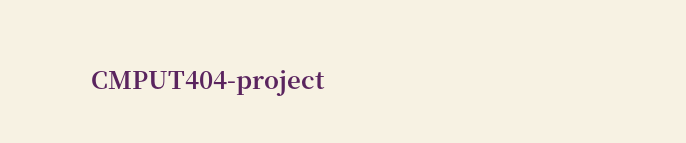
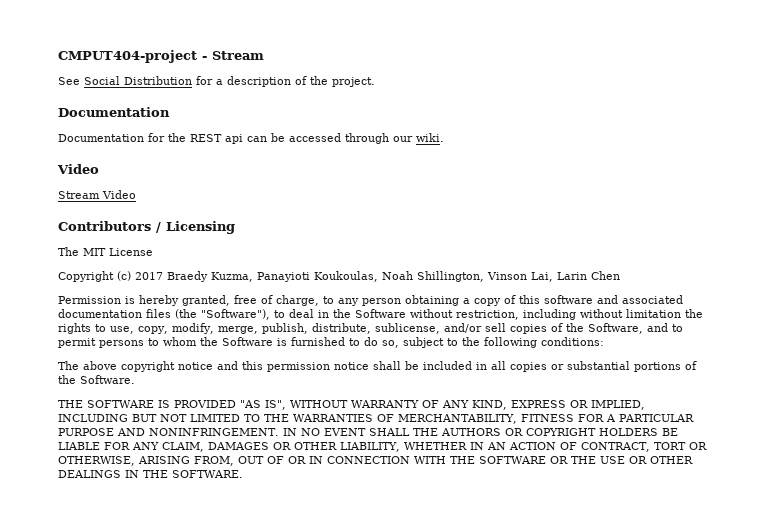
(325, 83) none -> [202,51,264,60] [58,76,375,87] [58,107,170,117] [58,133,444,144] [57,164,99,174] [58,190,136,199] [58,221,235,234] [58,247,153,256] [58,271,620,282] [58,295,683,306] [58,309,703,320] [58,323,683,334] [58,337,604,348] [58,361,697,372] [58,375,135,384] [58,400,645,410] [58,414,694,424] [58,428,678,436] [58,442,707,452] [58,456,693,466] [58,470,243,478] - Stream // See Social Distribution for a description of the project. // Documentation // Documentation for the REST api can be accessed through our wiki. // Video // Stream Video // Contributors / Licensing // The MIT License // Copyright (c) 2017 Braedy Kuzma, Panayioti Koukoulas, Noah Shillington, Vinson Lai, Larin Chen // Permission is hereby granted, free of charge, to any person obtaining a copy of this software and associated documentation files (the "Software"), to deal in the Software without restriction, including without limitation the rights to use, copy, modify, merge, publish, distribute, sublicense, and/or sell copies of the Software, and to permit persons to whom the Software is furnished to do so, subject to the following conditions: // The above copyright notice and this permission notice shall be included in all copies or substantial portions of the Software. // THE SOFTWARE IS PROVIDED "AS IS", WITHOUT WARRANTY OF ANY KIND, EXPRESS OR IMPLIED, INCLUDING BUT NOT LIMITED TO THE WARRANTIES OF MERCHANTABILITY, FITNESS FOR A PARTICULAR PURPOSE AND NONINFRINGEMENT. IN NO EVENT SHALL THE AUTHORS OR COPYRIGHT HOLDERS BE LIABLE FOR ANY CLAIM, DAMAGES OR OTHER LIABILITY, WHETHER IN AN ACTION OF CONTRACT, TORT OR OTHERWISE, ARISING FROM, OUT OF OR IN CONNECTION WITH THE SOFTWARE OR THE USE OR OTHER DEALINGS IN THE SOFTWARE.

